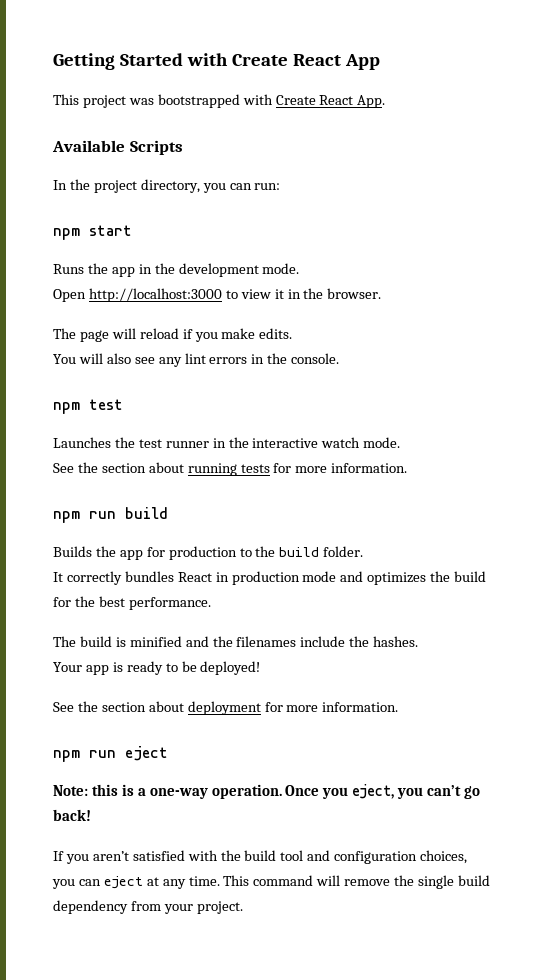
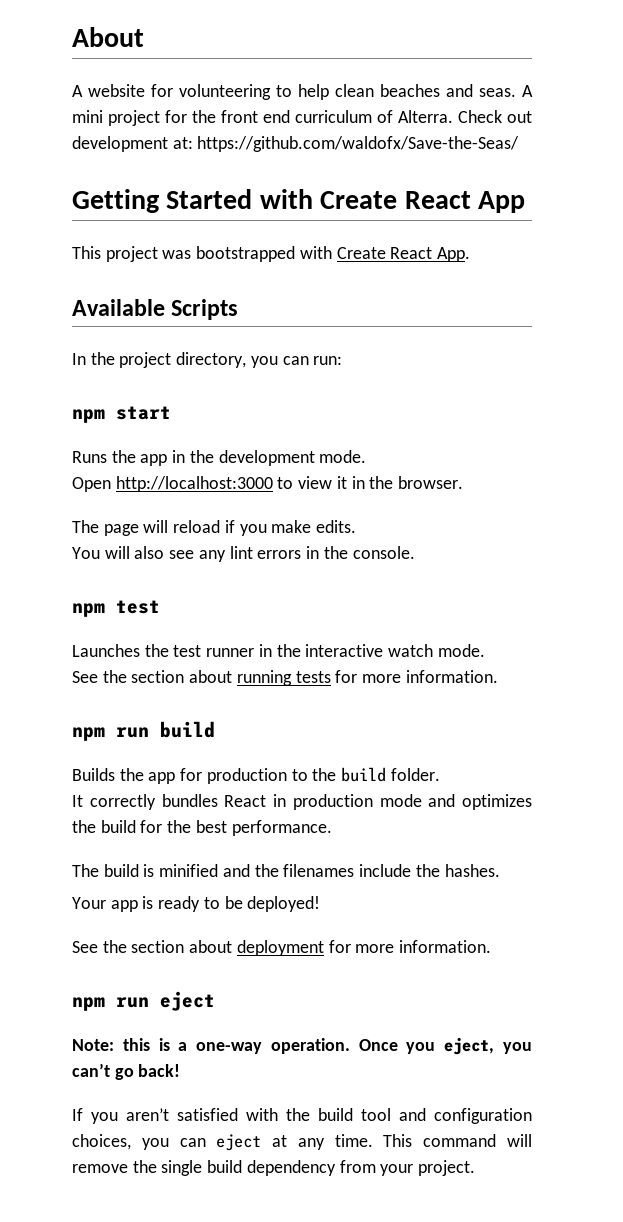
(53, 61) none -> [72,27,144,47] [72,84,533,100] [72,110,532,126] [72,136,520,152] About // A website for volunteering to help clean beaches and seas. A mini project for the front end curriculum of Alterra. Check out development at: https://github.com/waldofx/Save-the-Seas/ //

